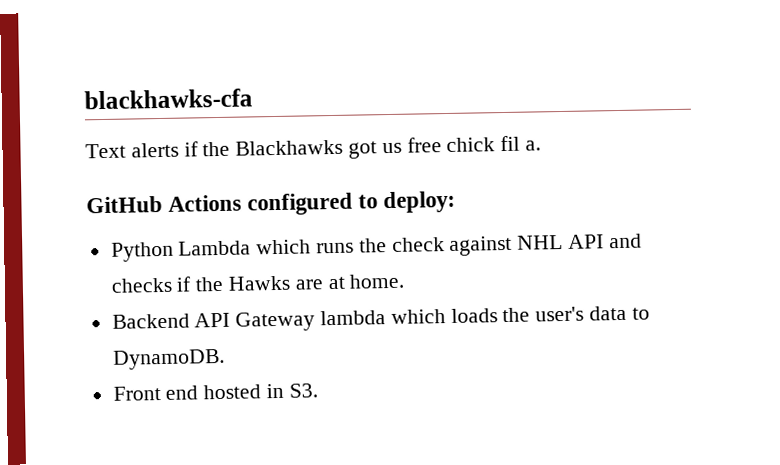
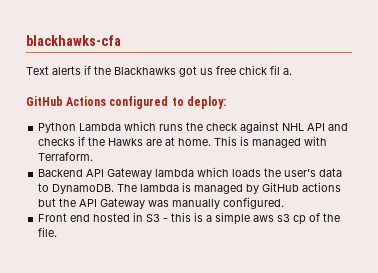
(405, 281) none -> [214,136,328,148] [38,152,94,161] This is managed with Terraform.
[112,383,318,401] // Front end hosted in S3. -> [117,182,342,194] [38,197,285,209] [38,212,341,225] [38,227,58,237] The lambda is managed by GitHub actions but the API Gateway was manually configured. // Front end hosted in S3 - this is a simple aws s3 cp of the file.

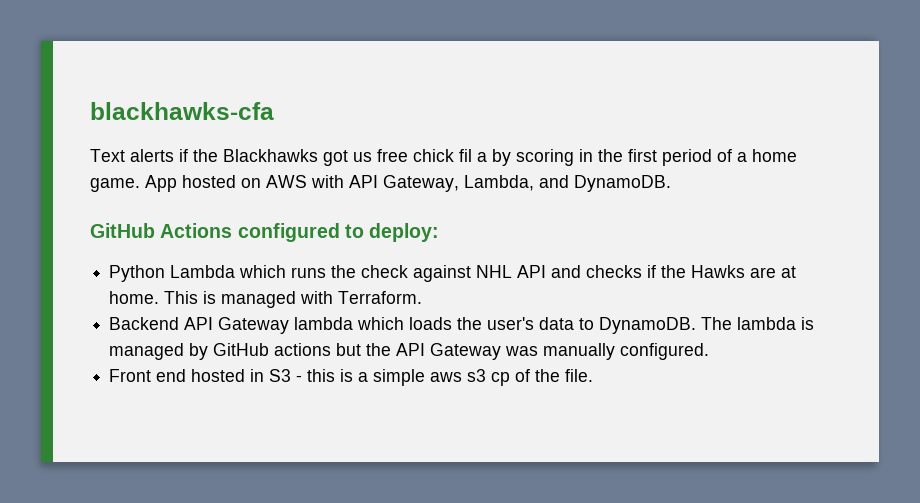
[283,68,292,75] a. -> [477,149,797,166] [90,175,671,192] a by scoring in the first period of a home game. App hosted on AWS with API Gateway, Lambda, and DynamoDB.

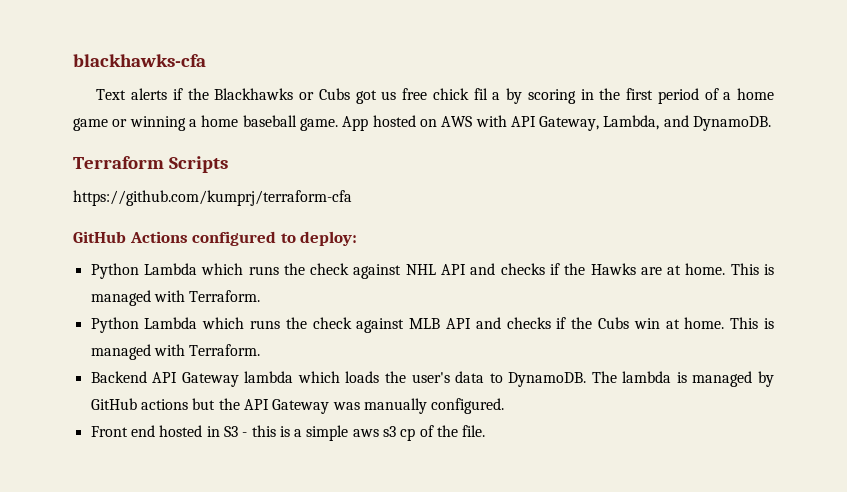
(318, 155) none -> [299,88,350,100] or Cubs
(797, 155) none -> [73,115,297,131] game or winning a home baseball
(671, 183) none -> [73,156,228,173] [73,190,352,206] // Terraform Scripts // https://github.com/kumprj/terraform-cfa
(423, 297) none -> [90,317,774,333] [90,344,261,360] // Python Lambda which runs the check against MLB API and checks if the Cubs win at home. This is managed with Terraform.

